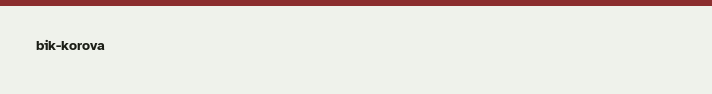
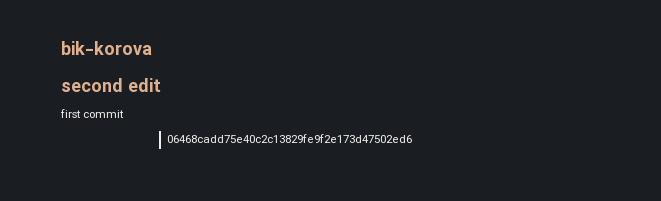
(105, 44) none -> [61,78,161,92] [60,109,125,118] [166,134,412,143] // second edit // first commit // 06468cadd75e40c2c13829fe9f2e173d47502ed6

